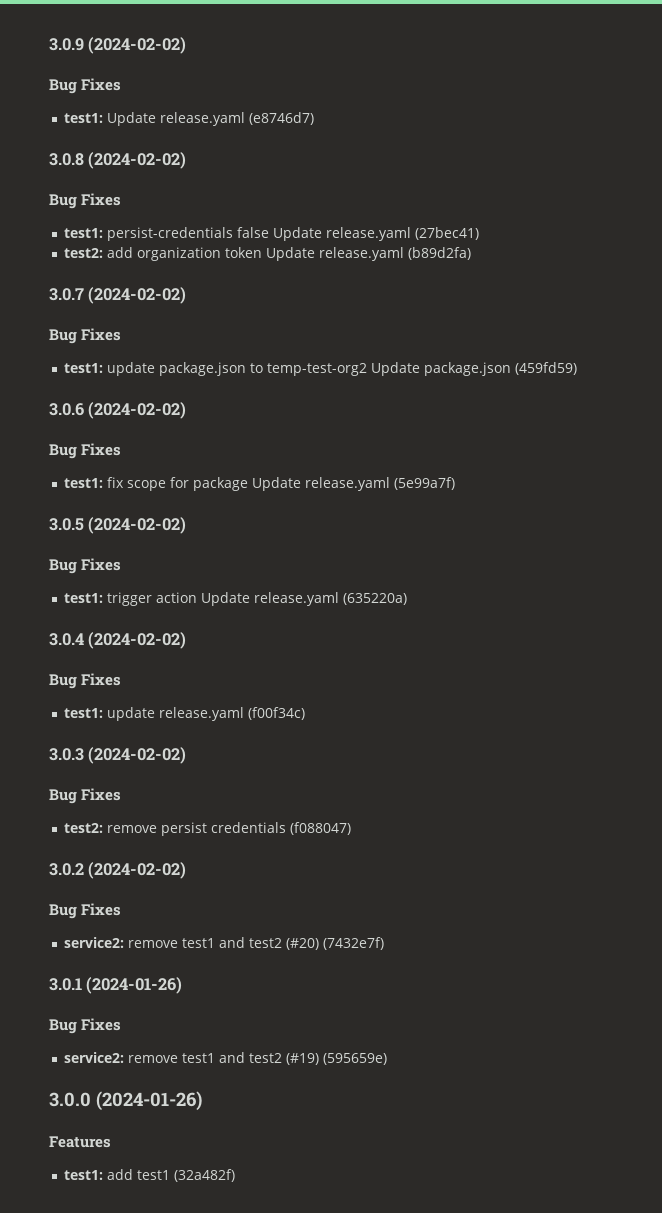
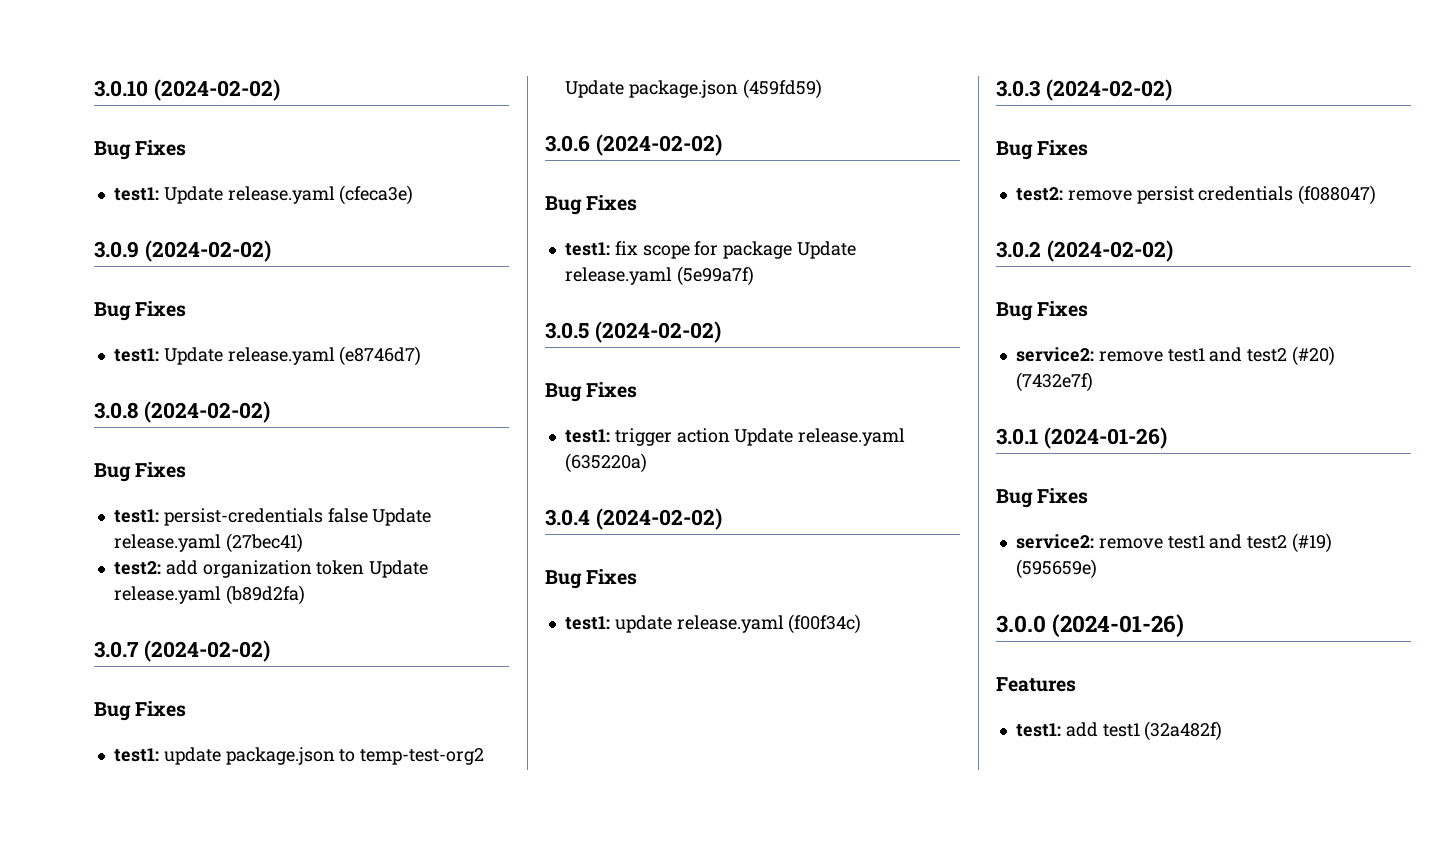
(49, 44) none -> [94,79,280,101] [94,140,187,160] [113,185,414,205] 3.0.10 (2024-02-02) // Bug Fixes // test1: Update release.yaml (cfeca3e) //

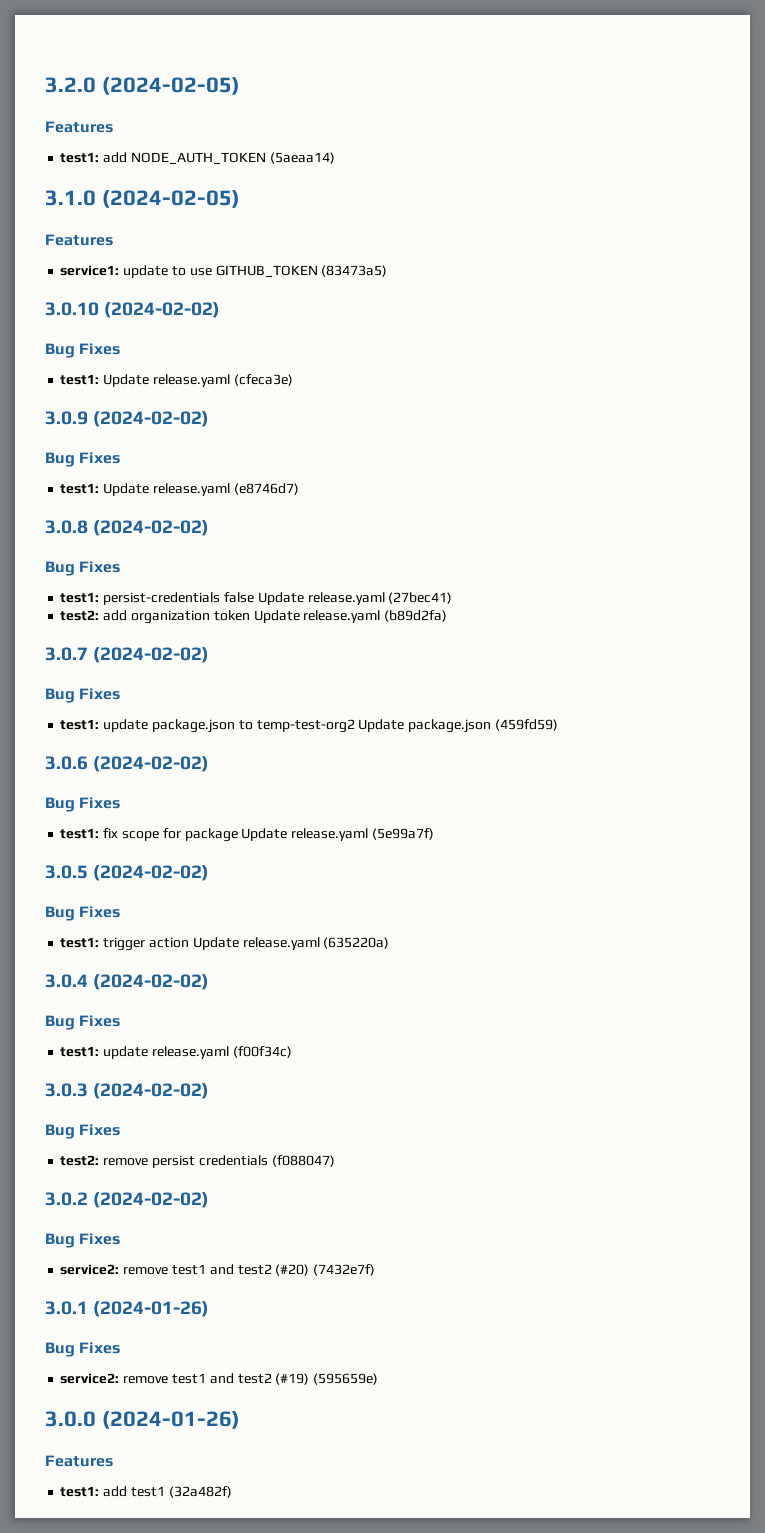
(94, 88) none -> [45,77,240,95] [45,121,113,133] [60,152,335,164] [45,190,240,208] [45,234,113,246] [60,265,388,278] 3.2.0 (2024-02-05) // Features // test1: add NODE_AUTH_TOKEN (5aeaa14) // 3.1.0 (2024-02-05) // Features // service1: update to use GITHUB_TOKEN (83473a5) //

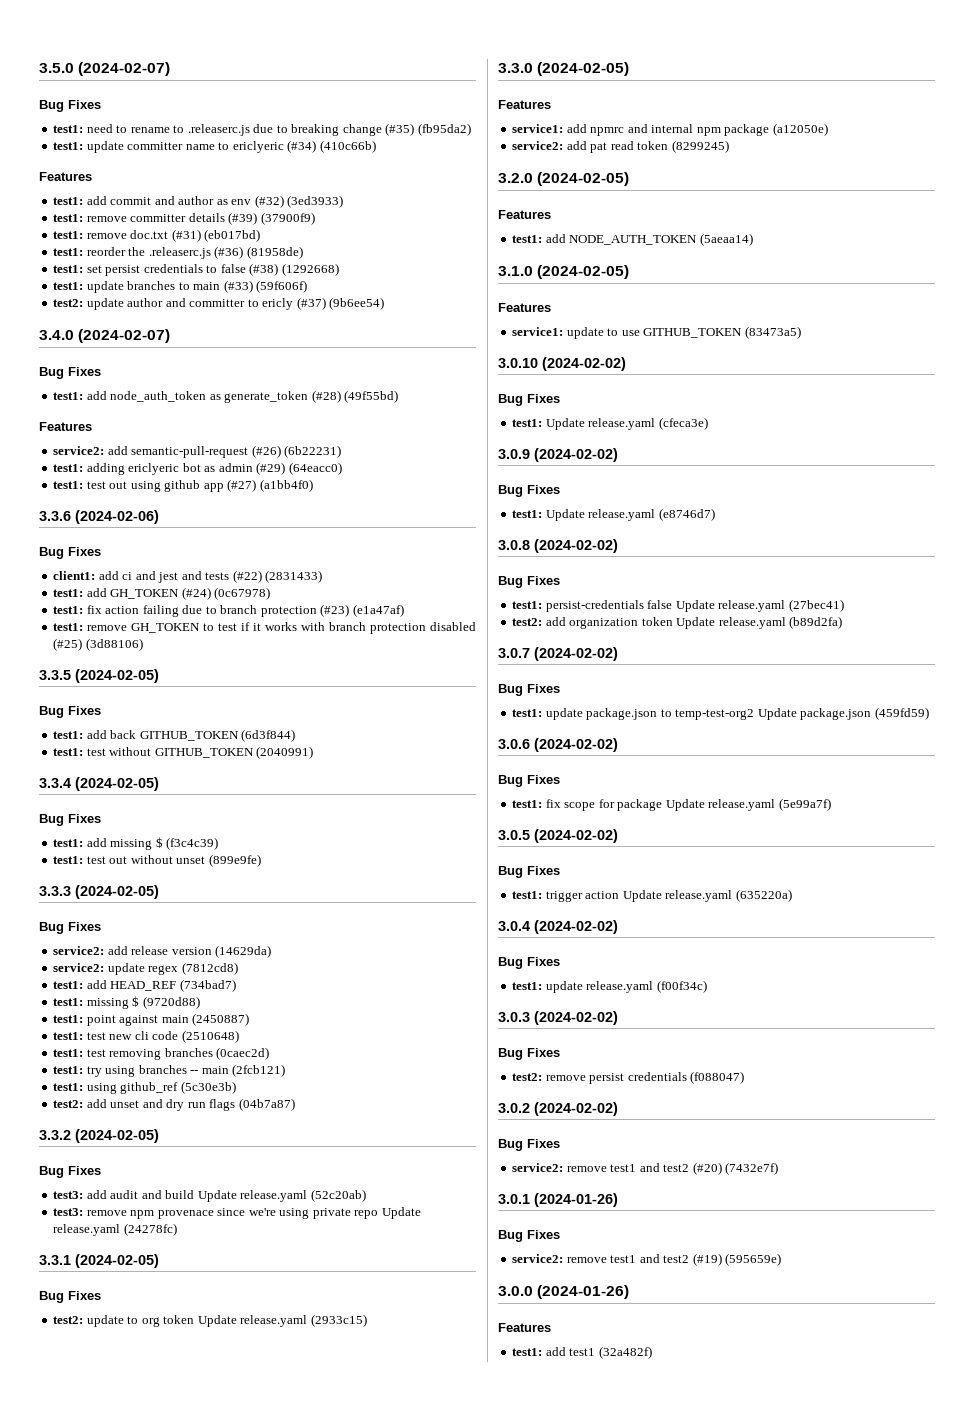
(45, 85) none -> [39,62,171,76] [39,100,101,112] [53,123,471,136] [53,140,376,153] [39,172,92,181] [53,195,344,208] [53,212,315,225] [53,229,261,242] [53,246,303,259] [53,263,339,276] [53,280,308,293] [53,297,385,310] [39,329,171,343] [39,367,101,379] [53,390,399,403] [39,422,92,431] [53,445,342,458] [53,462,342,475] [53,479,313,492] [39,510,159,524] [39,547,101,559] [53,570,323,583] [53,587,271,600] [53,604,404,617] [53,622,477,634] [53,638,143,651] [39,669,159,683] [39,706,101,718] [53,729,296,742] [53,746,314,759] [39,777,159,791] [39,814,101,826] [53,837,219,850] [53,854,261,867] [39,885,159,899] [39,922,101,934] [53,945,272,958] [53,962,238,975] [53,979,236,992] [53,996,200,1009] [53,1013,250,1026] [53,1030,239,1043] [53,1047,270,1060] [53,1064,286,1077] [53,1081,236,1094] [53,1098,295,1111] [39,1129,159,1143] [39,1166,101,1178] [53,1189,366,1202] [53,1207,421,1219] [53,1223,177,1236] [39,1254,159,1268] [39,1291,101,1303] [53,1314,367,1327] [498,62,630,76] [498,100,551,109] [512,123,828,136] [512,140,729,153] 3.5.0 (2024-02-07) // Bug Fixes // test1: need to rename to .releaserc.js due to breaking change (#35) (fb95da2) // test1: update committer name to ericlyeric (#34) (410c66b) // Features // test1: add commit and author as env (#32) (3ed3933) // test1: remove committer details (#39) (37900f9) // test1: remove doc.txt (#31) (eb017bd) // test1: reorder the .releaserc.js (#36) (81958de) // test1: set persist credentials to false (#38) (1292668) // test1: update branches to main (#33) (59f606f) // test2: update author and committer to ericly (#37) (9b6ee54) // 3.4.0 (2024-02-07) // Bug Fixes // test1: add node_auth_token as generate_token (#28) (49f55bd) // Features // service2: add semantic-pull-request (#26) (6b22231) // test1: adding ericlyeric bot as admin (#29) (64eacc0) // test1: test out using github app (#27) (a1bb4f0) // 3.3.6 (2024-02-06) // Bug Fixes // client1: add ci and jest and tests (#22) (2831433) // test1: add GH_TOKEN (#24) (0c67978) // test1: fix action failing due to branch protection (#23) (e1a47af) // test1: remove GH_TOKEN to test if it works with branch protection disabled (#25) (3d88106) // 3.3.5 (2024-02-05) // Bug Fixes // test1: add back GITHUB_TOKEN (6d3f844) // test1: test without GITHUB_TOKEN (2040991) // 3.3.4 (2024-02-05) // Bug Fixes // test1: add missing $ (f3c4c39) // test1: test out without unset (899e9fe) // 3.3.3 (2024-02-05) // Bug Fixes // service2: add release version (14629da) // service2: update regex (7812cd8) // test1: add HEAD_REF (734bad7) // test1: missing $ (9720d88) // test1: point against main (2450887) // test1: test new cli code (2510648) // test1: test removing branches (0caec2d) // test1: try using branches -- main (2fcb121) // test1: using github_ref (5c30e3b) // test2: add unset and dry run flags (04b7a87) // 3.3.2 (2024-02-05) // Bug Fixes // test3: add audit and build Update release.yaml (52c20ab) // test3: remove npm provenace since we're using private repo Update release.yaml (24278fc) // 3.3.1 (2024-02-05) // Bug Fixes // test2: update to org token Update release.yaml (2933c15) // 3.3.0 (2024-02-05) // Features // service1: add npmrc and internal npm package (a12050e) // service2: add pat read token (8299245) //

